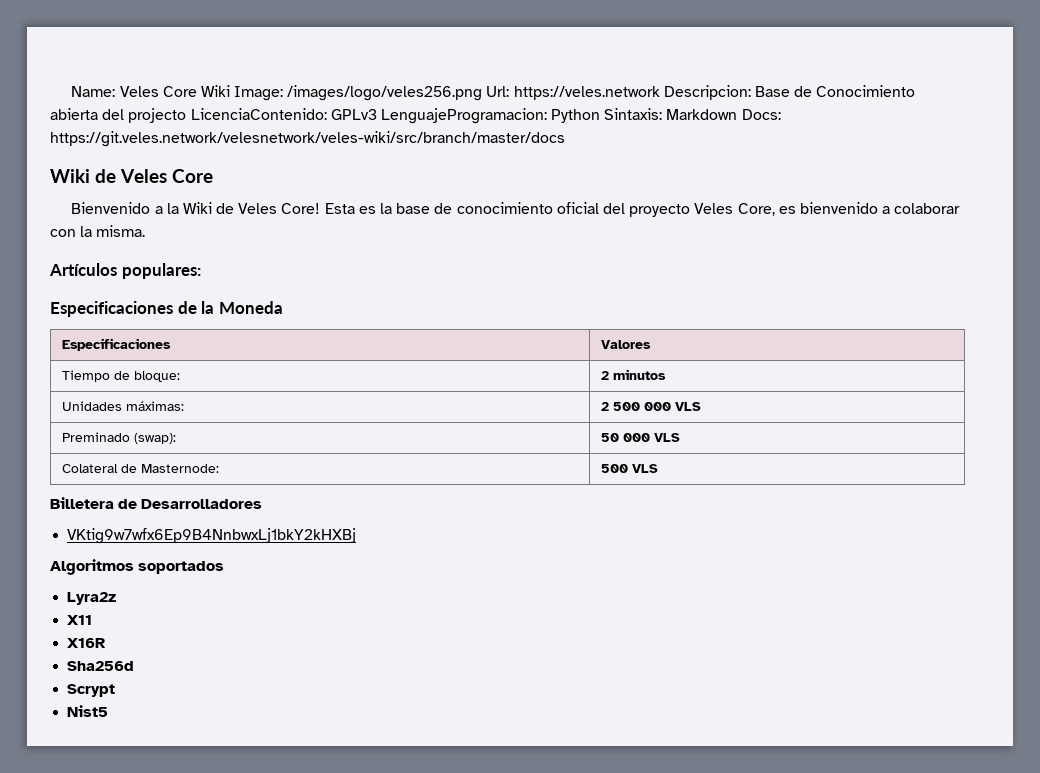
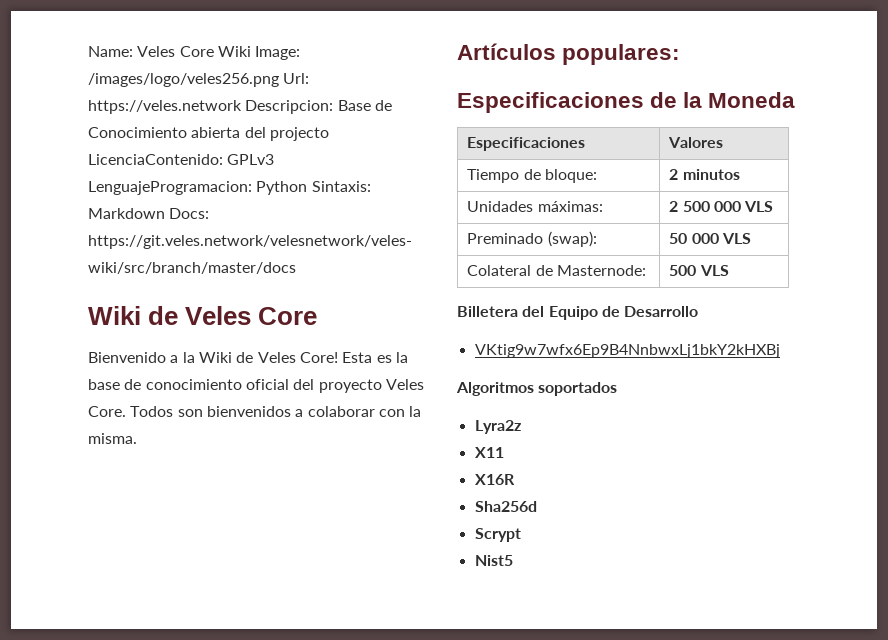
[737,202,878,216] Core, es bienvenido -> [88,406,291,417] Core. Todos son bienvenidos
[118,499,263,509] de Desarrolladores -> [522,306,699,320] del Equipo de Desarrollo

